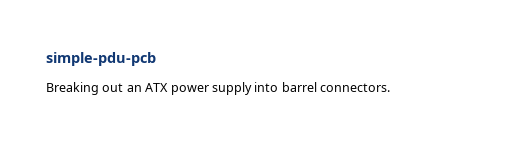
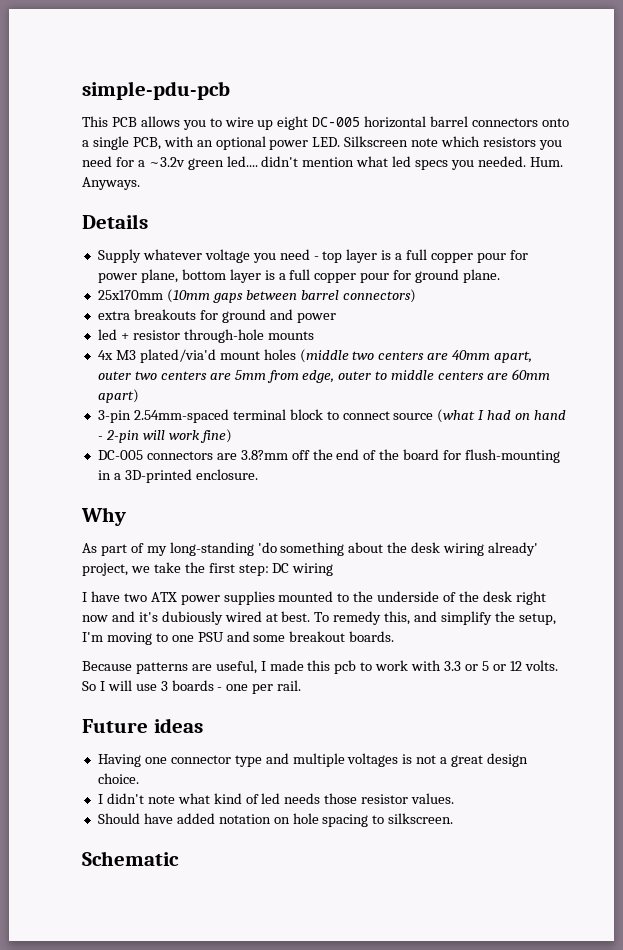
[46,82,390,95] Breaking out an ATX power supply into barrel connectors. -> [82,116,569,130] [82,136,562,150] [82,156,563,170] [82,177,140,190] [82,214,148,229] [97,249,528,263] [97,269,501,283] [97,289,416,303] [97,309,336,323] [97,329,314,343] [97,349,533,363] [97,369,550,383] [97,389,139,403] [97,409,567,423] [97,429,232,443] [97,449,561,463] [97,469,258,483] [81,507,126,526] [82,542,539,556] [82,562,334,576] [82,591,546,605] [82,611,556,625] [82,631,395,645] [82,660,558,674] [82,680,302,694] [82,718,203,733] [97,753,529,767] [97,773,139,784] [97,793,455,804] [97,813,454,827] [82,851,179,866] This PCB allows you to wire up eight DC-005 horizontal barrel connectors onto a single PCB, with an optional power LED. Silkscreen note which resistors you need for a ~3.2v green led.... didn't mention what led specs you needed. Hum. Anyways. // Details // Supply whatever voltage you need - top layer is a full copper pour for power plane, bottom layer is a full copper pour for ground plane. // 25x170mm (10mm gaps between barrel connectors) // extra breakouts for ground and power // led + resistor through-hole mounts // 4x M3 plated/via'd mount holes (middle two centers are 40mm apart, outer two centers are 5mm from edge, outer to middle centers are 60mm apart) // 3-pin 2.54mm-spaced terminal block to connect source (what I had on hand - 2-pin will work fine) // DC-005 connectors are 3.8?mm off the end of the board for flush-mounting in a 3D-printed enclosure. // Why // As part of my long-standing 'do something about the desk wiring already' project, we take the first step: DC wiring // I have two ATX power supplies mounted to the underside of the desk right now and it's dubiously wired at best. To remedy this, and simplify the setup, I'm moving to one PSU and some breakout boards. // Because patterns are useful, I made this pcb to work with 3.3 or 5 or 12 volts. So I will use 3 boards - one per rail. // Future ideas // Having one connector type and multiple voltages is not a great design choice. // I didn't note what kind of led needs those resistor values. // Should have added notation on hole spacing to silkscreen. // Schematic

